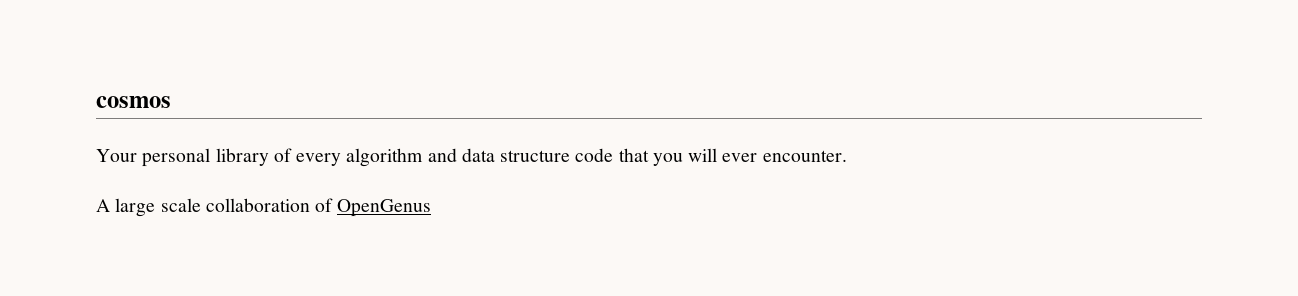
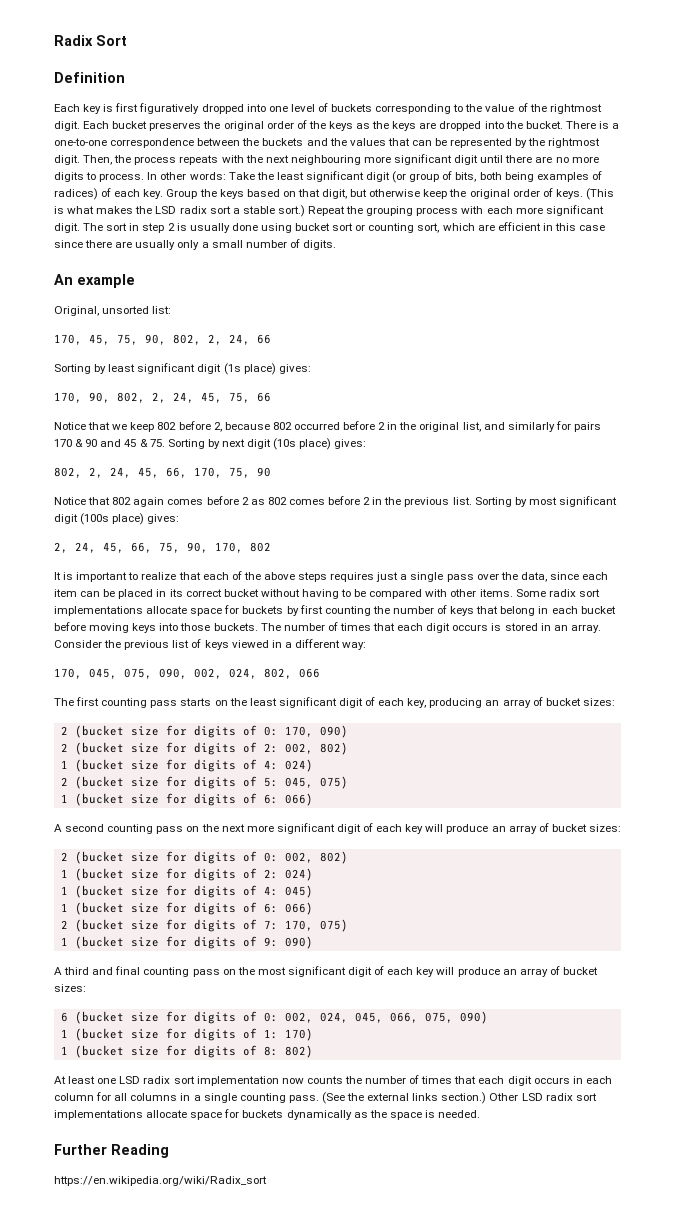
[96,96,171,108] [96,148,847,167] [96,198,432,217] cosmos // Your personal library of every algorithm and data structure code that you will ever encounter. // A large scale collaboration of OpenGenus -> [54,35,127,46] [54,72,125,83] [54,103,602,114] [54,120,620,131] [54,138,601,148] [54,154,599,165] [54,171,602,183] [54,188,614,200] [54,205,604,217] [54,222,606,233] [54,239,336,250] [54,274,135,288] [54,306,172,316] [54,334,271,345] [54,363,311,375] [54,392,271,403] [54,421,601,432] [54,438,367,450] [54,467,271,478] [54,496,617,507] [54,513,180,525] [54,542,271,553] [54,571,609,582] [54,589,600,599] [54,605,616,616] [54,622,601,633] [54,639,367,650] [54,668,320,679] [54,697,615,708] [60,725,348,738] [60,742,348,755] [60,759,313,772] [60,776,348,789] [60,793,313,806] [54,823,621,834] [60,851,348,864] [60,868,313,881] [60,885,313,898] [60,902,313,915] [60,919,348,932] [60,936,313,949] [54,966,598,977] [54,984,86,992] [60,1011,488,1024] [60,1028,313,1041] [60,1045,313,1058] [54,1075,612,1086] [54,1092,597,1104] [54,1109,481,1120] [54,1144,169,1158] [54,1176,267,1186] Radix Sort // Definition // Each key is first figuratively dropped into one level of buckets corresponding to the value of the rightmost digit. Each bucket preserves the original order of the keys as the keys are dropped into the bucket. There is a one-to-one correspondence between the buckets and the values that can be represented by the rightmost digit. Then, the process repeats with the next neighbouring more significant digit until there are no more digits to process. In other words: Take the least significant digit (or group of bits, both being examples of radices) of each key. Group the keys based on that digit, but otherwise keep the original order of keys. (This is what makes the LSD radix sort a stable sort.) Repeat the grouping process with each more significant digit. The sort in step 2 is usually done using bucket sort or counting sort, which are efficient in this case since there are usually only a small number of digits. // An example // Original, unsorted list: // 170, 45, 75, 90, 802, 2, 24, 66 // Sorting by least significant digit (1s place) gives: // 170, 90, 802, 2, 24, 45, 75, 66 // Notice that we keep 802 before 2, because 802 occurred before 2 in the original list, and similarly for pairs 170 & 90 and 45 & 75. Sorting by next digit (10s place) gives: // 802, 2, 24, 45, 66, 170, 75, 90 // Notice that 802 again comes before 2 as 802 comes before 2 in the previous list. Sorting by most significant digit (100s place) gives: // 2, 24, 45, 66, 75, 90, 170, 802 // It is important to realize that each of the above steps requires just a single pass over the data, since each item can be placed in its correct bucket without having to be compared with other items. Some radix sort implementations allocate space for buckets by first counting the number of keys that belong in each bucket before moving keys into those buckets. The number of times that each digit occurs is stored in an array. Consider the previous list of keys viewed in a different way: // 170, 045, 075, 090, 002, 024, 802, 066 // The first counting pass starts on the least significant digit of each key, producing an array of bucket sizes: // 2 (bucket size for digits of 0: 170, 090) // 2 (bucket size for digits of 2: 002, 802) // 1 (bucket size for digits of 4: 024) // 2 (bucket size for digits of 5: 045, 075) // 1 (bucket size for digits of 6: 066) // A second counting pass on the next more significant digit of each key will produce an array of bucket sizes: // 2 (bucket size for digits of 0: 002, 802) // 1 (bucket size for digits of 2: 024) // 1 (bucket size for digits of 4: 045) // 1 (bucket size for digits of 6: 066) // 2 (bucket size for digits of 7: 170, 075) // 1 (bucket size for digits of 9: 090) // A third and final counting pass on the most significant digit of each key will produce an array of bucket sizes: // 6 (bucket size for digits of 0: 002, 024, 045, 066, 075, 090) // 1 (bucket size for digits of 1: 170) // 1 (bucket size for digits of 8: 802) // At least one LSD radix sort implementation now counts the number of times that each digit occurs in each column for all columns in a single counting pass. (See the external links section.) Other LSD radix sort implementations allocate space for buckets dynamically as the space is needed. // Further Reading // https://en.wikipedia.org/wiki/Radix_sort

